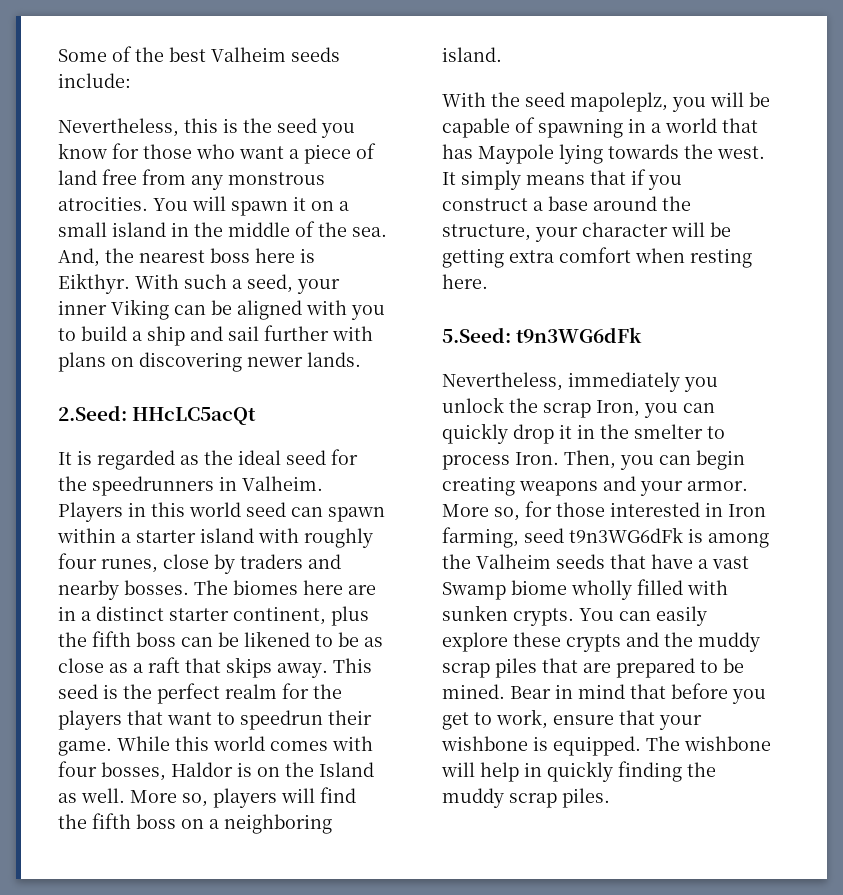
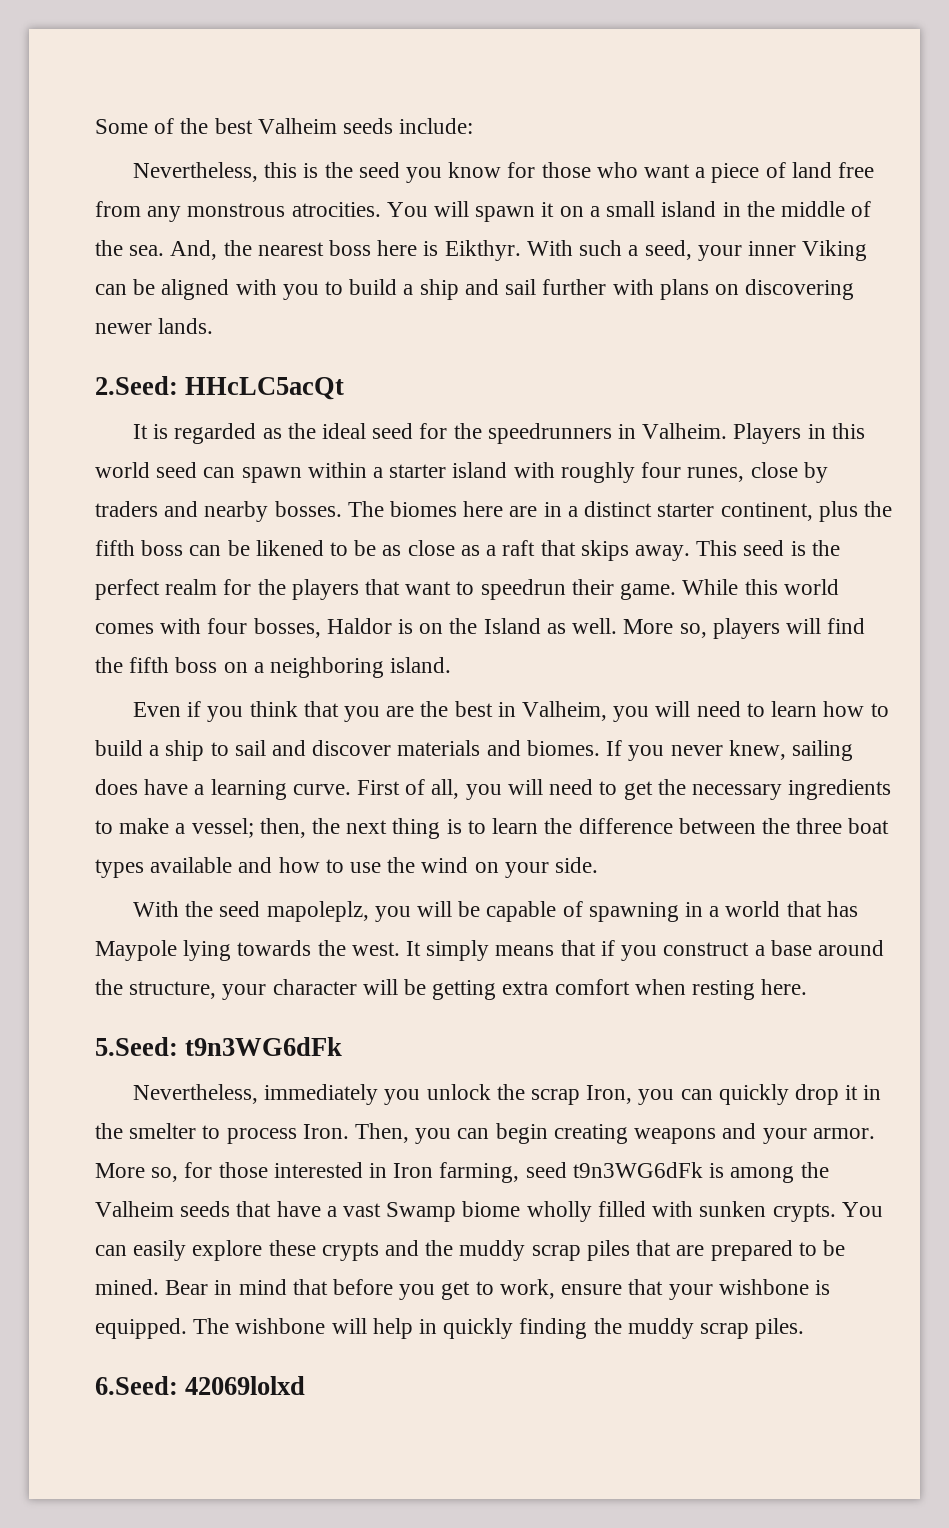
(502, 54) none -> [132,701,889,722] [95,740,853,761] [95,779,892,800] [95,818,890,839] [95,857,599,878] // Even if you think that you are the best in Valheim, you will need to learn how to build a ship to sail and discover materials and biomes. If you never knew, sailing does have a learning curve. First of all, you will need to get the necessary ingredients to make a vessel; then, the next thing is to learn the difference between the three boat types available and how to use the wind on your side.
(610, 798) none -> [95,1376,306,1395] // 6.Seed: 42069lolxd

